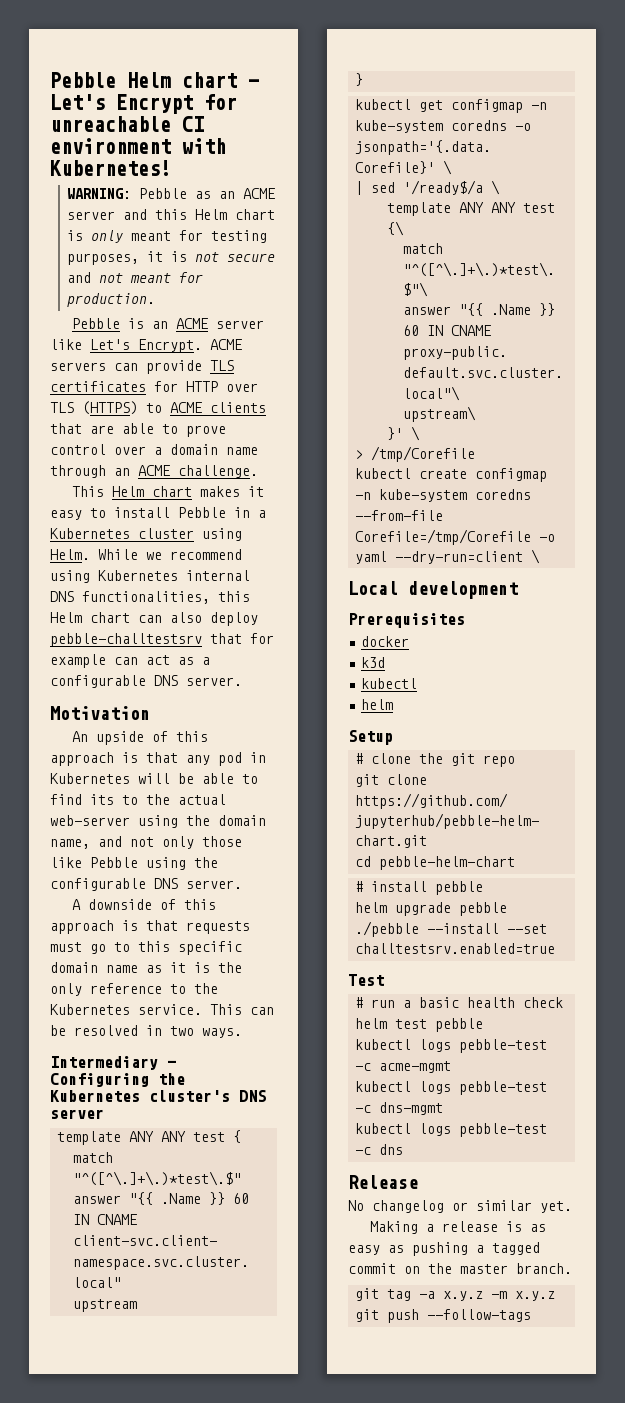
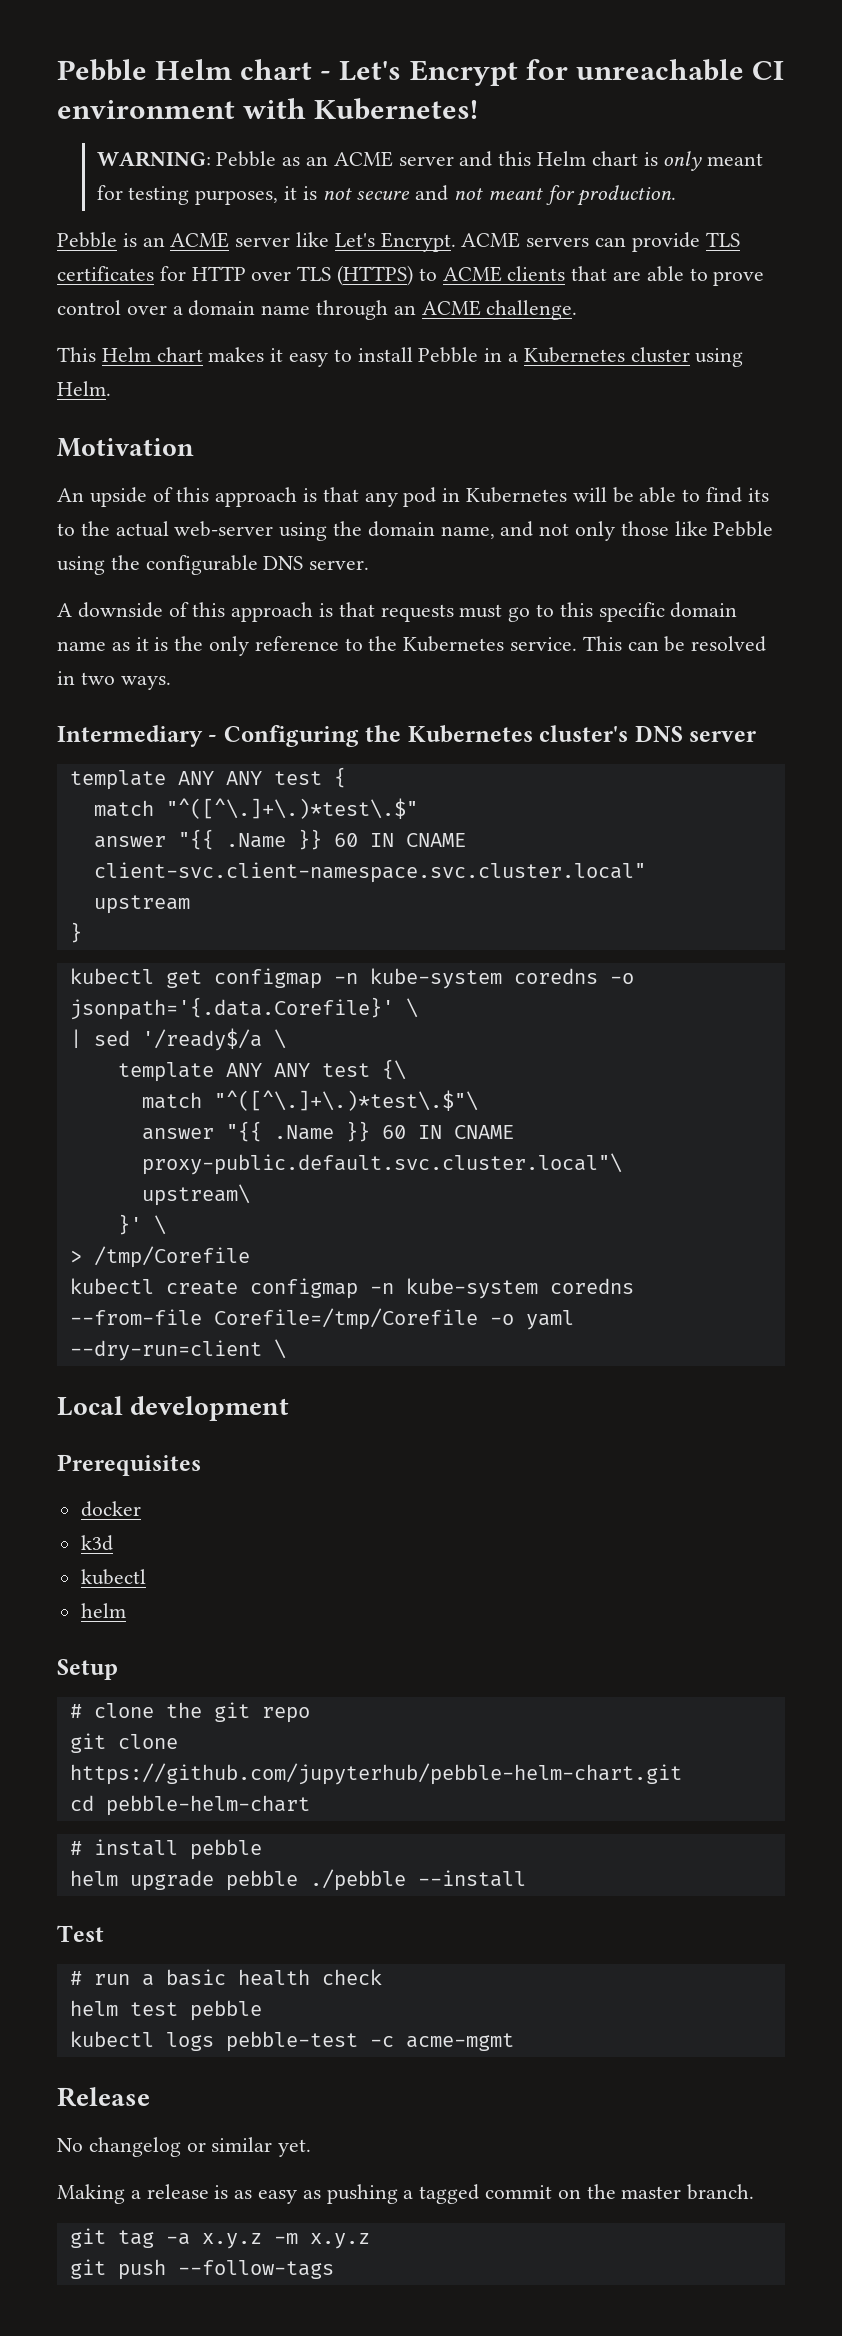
[98,549,242,560] [50,570,250,583] [50,591,250,604] [50,612,258,626] [50,633,274,647] [50,654,210,668] [50,675,242,688] While we recommend using Kubernetes internal DNS functionalities, this Helm chart can also deploy pebble-challtestsrv that for example can act as a configurable DNS server. -> (111, 388) none
[507,924,548,934] [355,943,556,954] --set challtestsrv.enabled=true -> (526, 1878) none
[355,1081,548,1095] [355,1102,444,1115] [355,1123,548,1137] [355,1144,404,1155] // kubectl logs pebble-test -c dns-mgmt // kubectl logs pebble-test -c dns -> (514, 2042) none

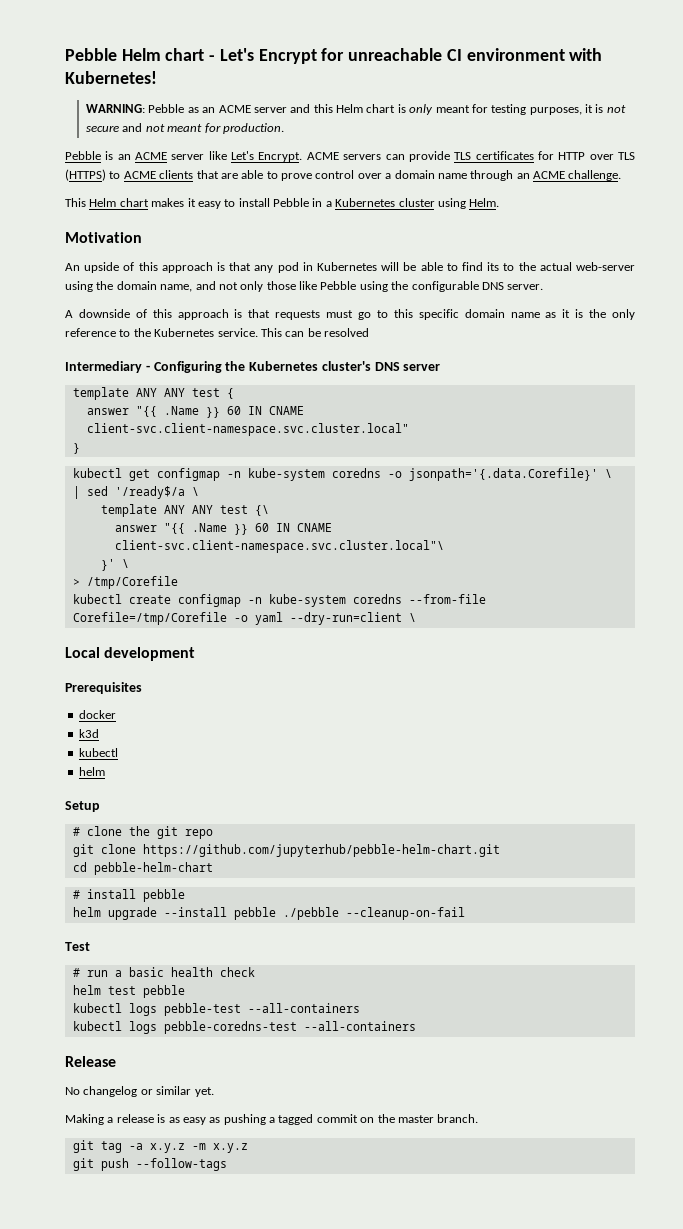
[57,671,171,690] in two ways. -> (369, 332) none
[93,798,418,819] // match "^([^\.]+\.)*test\.$" -> (234, 393) none
[93,895,190,914] // upstream -> (409, 429) none
[141,1090,478,1111] [141,1121,514,1142] [141,1153,622,1175] [141,1184,250,1206] // match "^([^\.]+\.)*test\.$"\ // answer "{{ .Name }} 60 IN CNAME proxy-public.default.svc.cluster.local"\ // upstream\ -> [114,523,332,535] [114,540,444,553] // answer "{{ .Name }} 60 IN CNAME client-svc.client-namespace.svc.cluster.local"\
(214, 1880) none -> [163,907,227,917] --install
[417,1870,526,1887] --install -> [345,907,465,920] --cleanup-on-fail
[369,2033,514,2051] -c acme-mgmt -> [247,1003,360,1013] [72,1021,416,1034] --all-containers // kubectl logs pebble-coredns-test --all-containers

